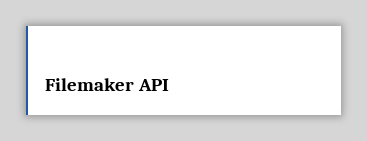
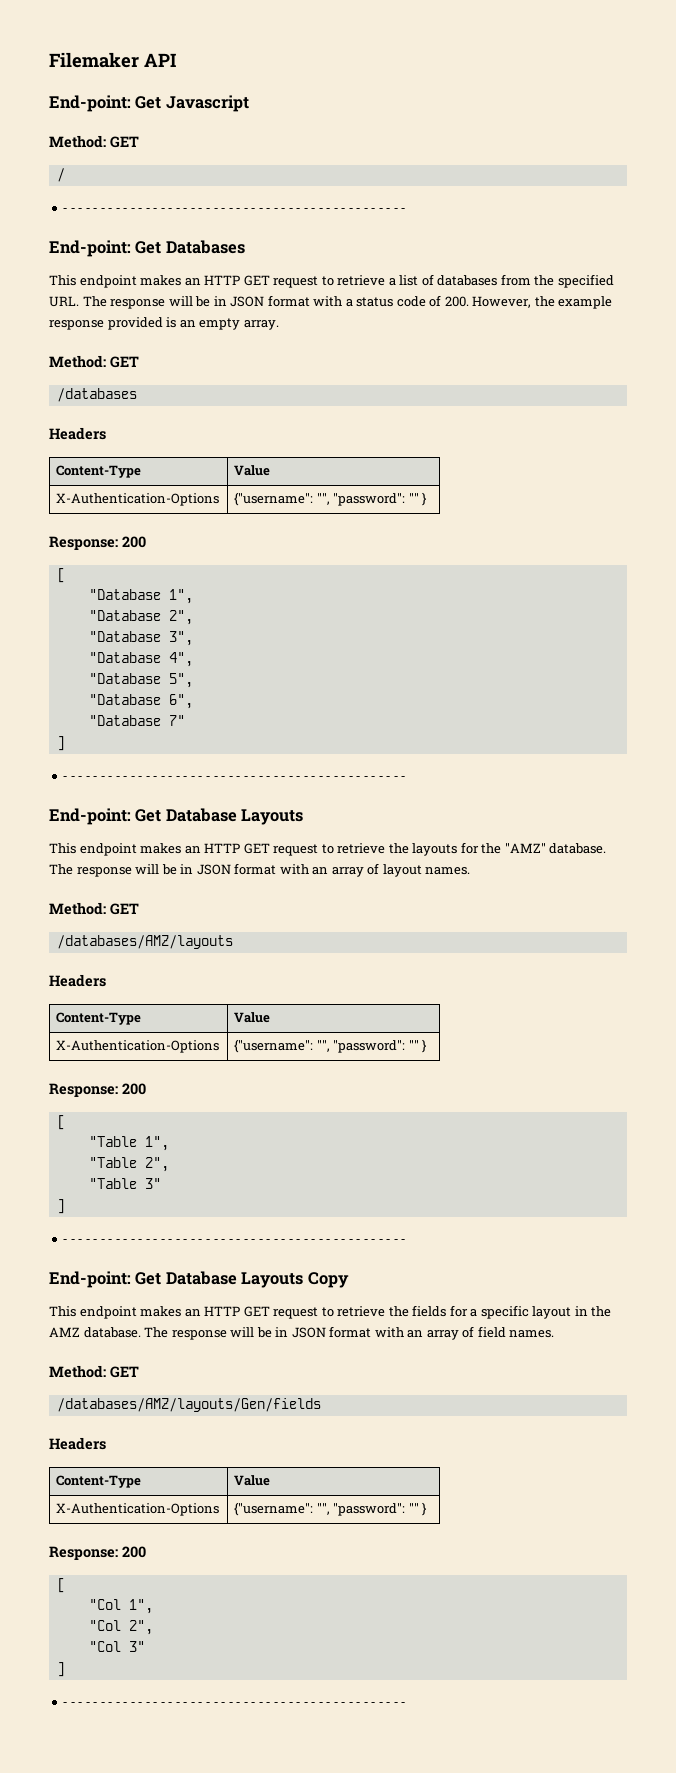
(169, 85) none -> [49,95,249,112] [49,135,139,148] [56,168,65,182] [63,208,406,212] [49,240,245,257] [49,274,614,288] [49,295,613,309] [49,317,279,330] [49,355,139,368] [56,388,137,402] [49,427,106,440] [56,465,142,478] [234,465,271,476] [56,493,220,506] [234,492,428,506] [49,536,146,550] [56,568,65,583] [88,589,193,604] [88,610,193,625] [88,631,193,646] [88,652,193,667] [88,673,193,688] [88,694,193,709] [88,715,185,726] [56,736,65,751] [63,776,406,780] [49,808,304,825] [49,842,607,856] [49,863,471,877] [49,902,139,915] [56,935,233,949] [49,974,106,987] [56,1012,142,1025] [234,1012,271,1023] [56,1040,220,1053] [234,1039,428,1053] [49,1083,146,1097] [56,1115,65,1130] [88,1136,169,1151] [88,1157,169,1172] [88,1178,161,1189] [56,1199,65,1214] [63,1239,406,1243] [49,1271,349,1288] [49,1305,612,1319] [49,1326,555,1340] [49,1365,139,1378] [56,1398,321,1412] [49,1437,106,1450] [56,1475,142,1488] [234,1475,271,1486] [56,1503,220,1516] [234,1502,428,1516] [49,1546,146,1560] [56,1578,65,1593] [88,1599,153,1614] [88,1620,153,1635] [88,1641,145,1652] [56,1662,65,1677] [63,1702,406,1706] // End-point: Get Javascript // Method: GET // / // ⁃ ⁃ ⁃ ⁃ ⁃ ⁃ ⁃ ⁃ ⁃ ⁃ ⁃ ⁃ ⁃ ⁃ ⁃ ⁃ ⁃ ⁃ ⁃ ⁃ ⁃ ⁃ ⁃ ⁃ ⁃ ⁃ ⁃ ⁃ ⁃ ⁃ ⁃ ⁃ ⁃ ⁃ ⁃ ⁃ ⁃ ⁃ ⁃ ⁃ ⁃ ⁃ ⁃ ⁃ ⁃ ⁃ // End-point: Get Databases // This endpoint makes an HTTP GET request to retrieve a list of databases from the specified URL. The response will be in JSON format with a status code of 200. However, the example response provided is an empty array. // Method: GET // /databases // Headers // Content-Type | Value // X-Authentication-Options | {"username": "", "password": "" } // Response: 200 // [ // "Database 1", // "Database 2", // "Database 3", // "Database 4", // "Database 5", // "Database 6", // "Database 7" // ] // ⁃ ⁃ ⁃ ⁃ ⁃ ⁃ ⁃ ⁃ ⁃ ⁃ ⁃ ⁃ ⁃ ⁃ ⁃ ⁃ ⁃ ⁃ ⁃ ⁃ ⁃ ⁃ ⁃ ⁃ ⁃ ⁃ ⁃ ⁃ ⁃ ⁃ ⁃ ⁃ ⁃ ⁃ ⁃ ⁃ ⁃ ⁃ ⁃ ⁃ ⁃ ⁃ ⁃ ⁃ ⁃ ⁃ // End-point: Get Database Layouts // This endpoint makes an HTTP GET request to retrieve the layouts for the "AMZ" database. The response will be in JSON format with an array of layout names. // Method: GET // /databases/AMZ/layouts // Headers // Content-Type | Value // X-Authentication-Options | {"username": "", "password": "" } // Response: 200 // [ // "Table 1", // "Table 2", // "Table 3" // ] // ⁃ ⁃ ⁃ ⁃ ⁃ ⁃ ⁃ ⁃ ⁃ ⁃ ⁃ ⁃ ⁃ ⁃ ⁃ ⁃ ⁃ ⁃ ⁃ ⁃ ⁃ ⁃ ⁃ ⁃ ⁃ ⁃ ⁃ ⁃ ⁃ ⁃ ⁃ ⁃ ⁃ ⁃ ⁃ ⁃ ⁃ ⁃ ⁃ ⁃ ⁃ ⁃ ⁃ ⁃ ⁃ ⁃ // End-point: Get Database Layouts Copy // This endpoint makes an HTTP GET request to retrieve the fields for a specific layout in the AMZ database. The response will be in JSON format with an array of field names. // Method: GET // /databases/AMZ/layouts/Gen/fields // Headers // Content-Type | Value // X-Authentication-Options | {"username": "", "password": "" } // Response: 200 // [ // "Col 1", // "Col 2", // "Col 3" // ] // ⁃ ⁃ ⁃ ⁃ ⁃ ⁃ ⁃ ⁃ ⁃ ⁃ ⁃ ⁃ ⁃ ⁃ ⁃ ⁃ ⁃ ⁃ ⁃ ⁃ ⁃ ⁃ ⁃ ⁃ ⁃ ⁃ ⁃ ⁃ ⁃ ⁃ ⁃ ⁃ ⁃ ⁃ ⁃ ⁃ ⁃ ⁃ ⁃ ⁃ ⁃ ⁃ ⁃ ⁃ ⁃ ⁃

